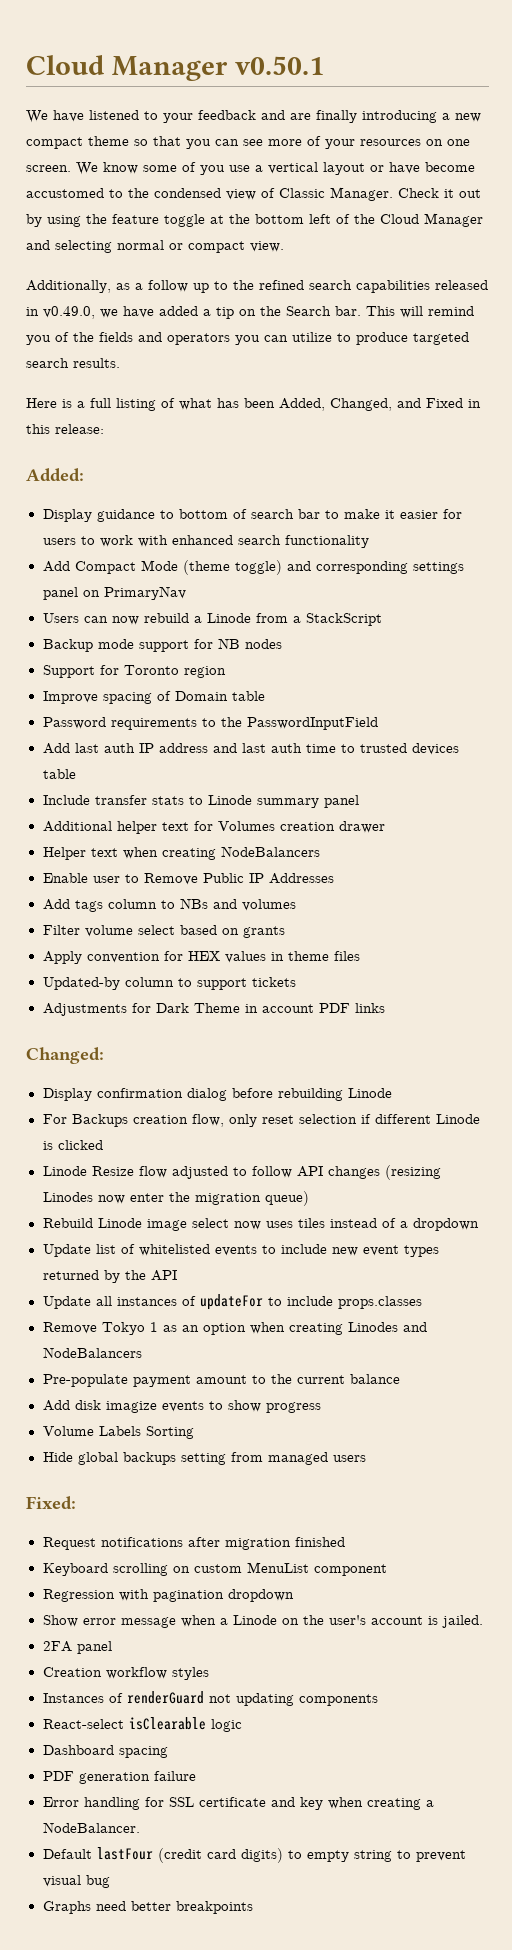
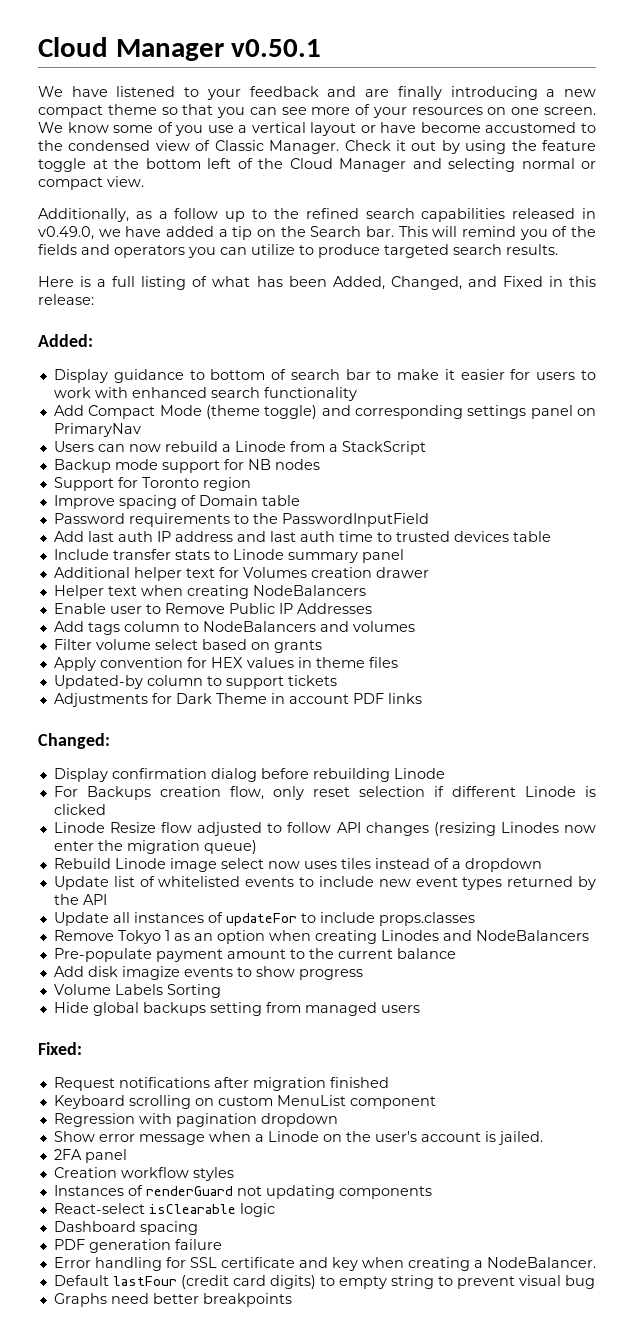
[179,898,208,909] NBs -> [202,621,316,632] NodeBalancers

